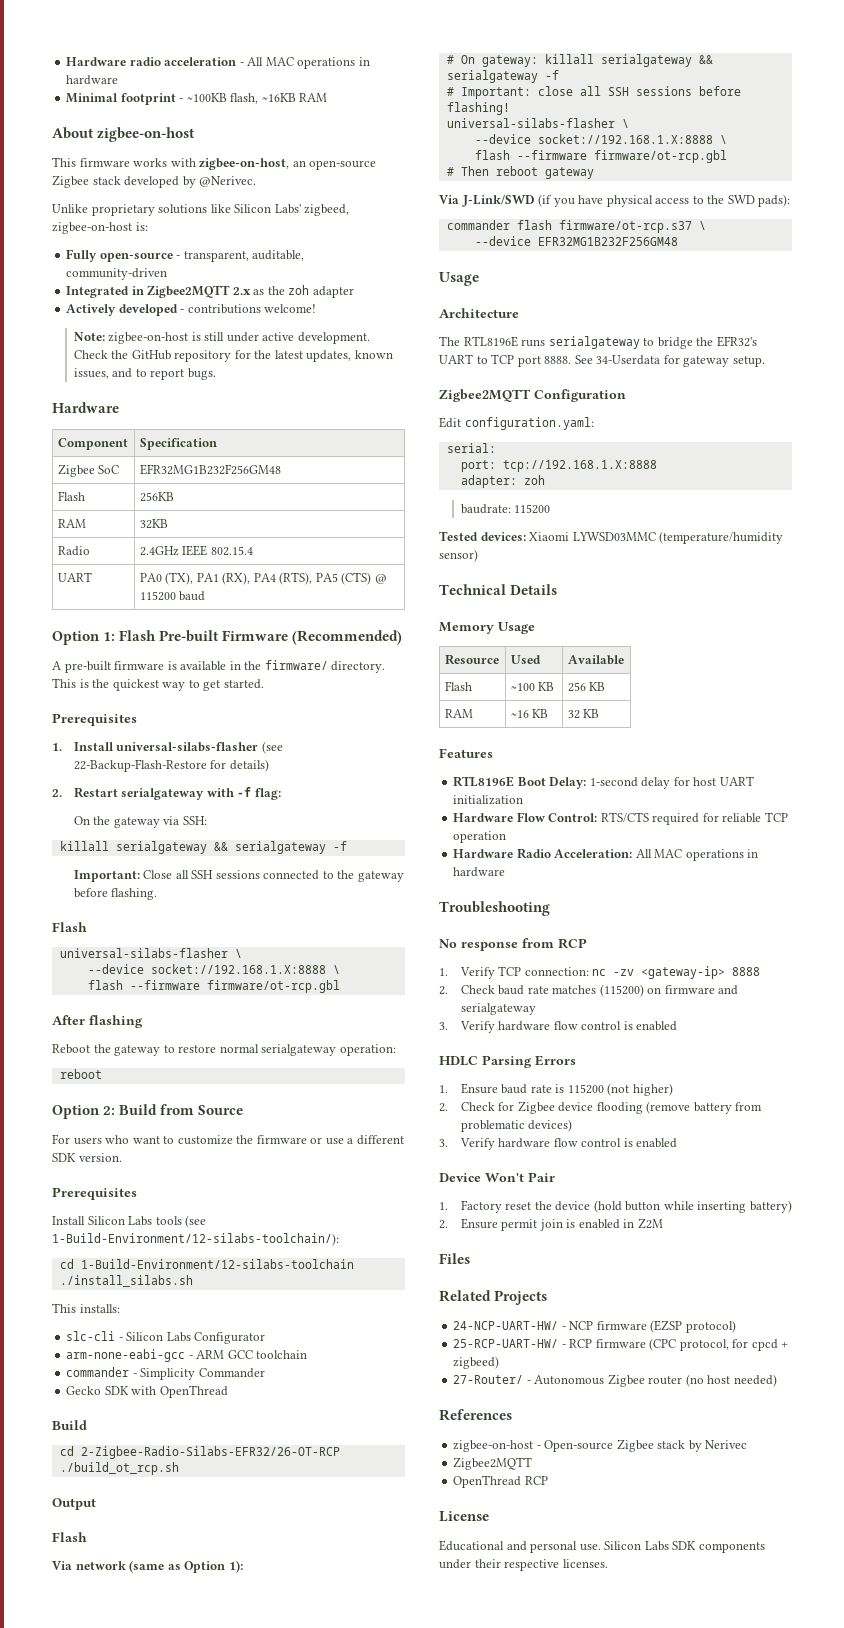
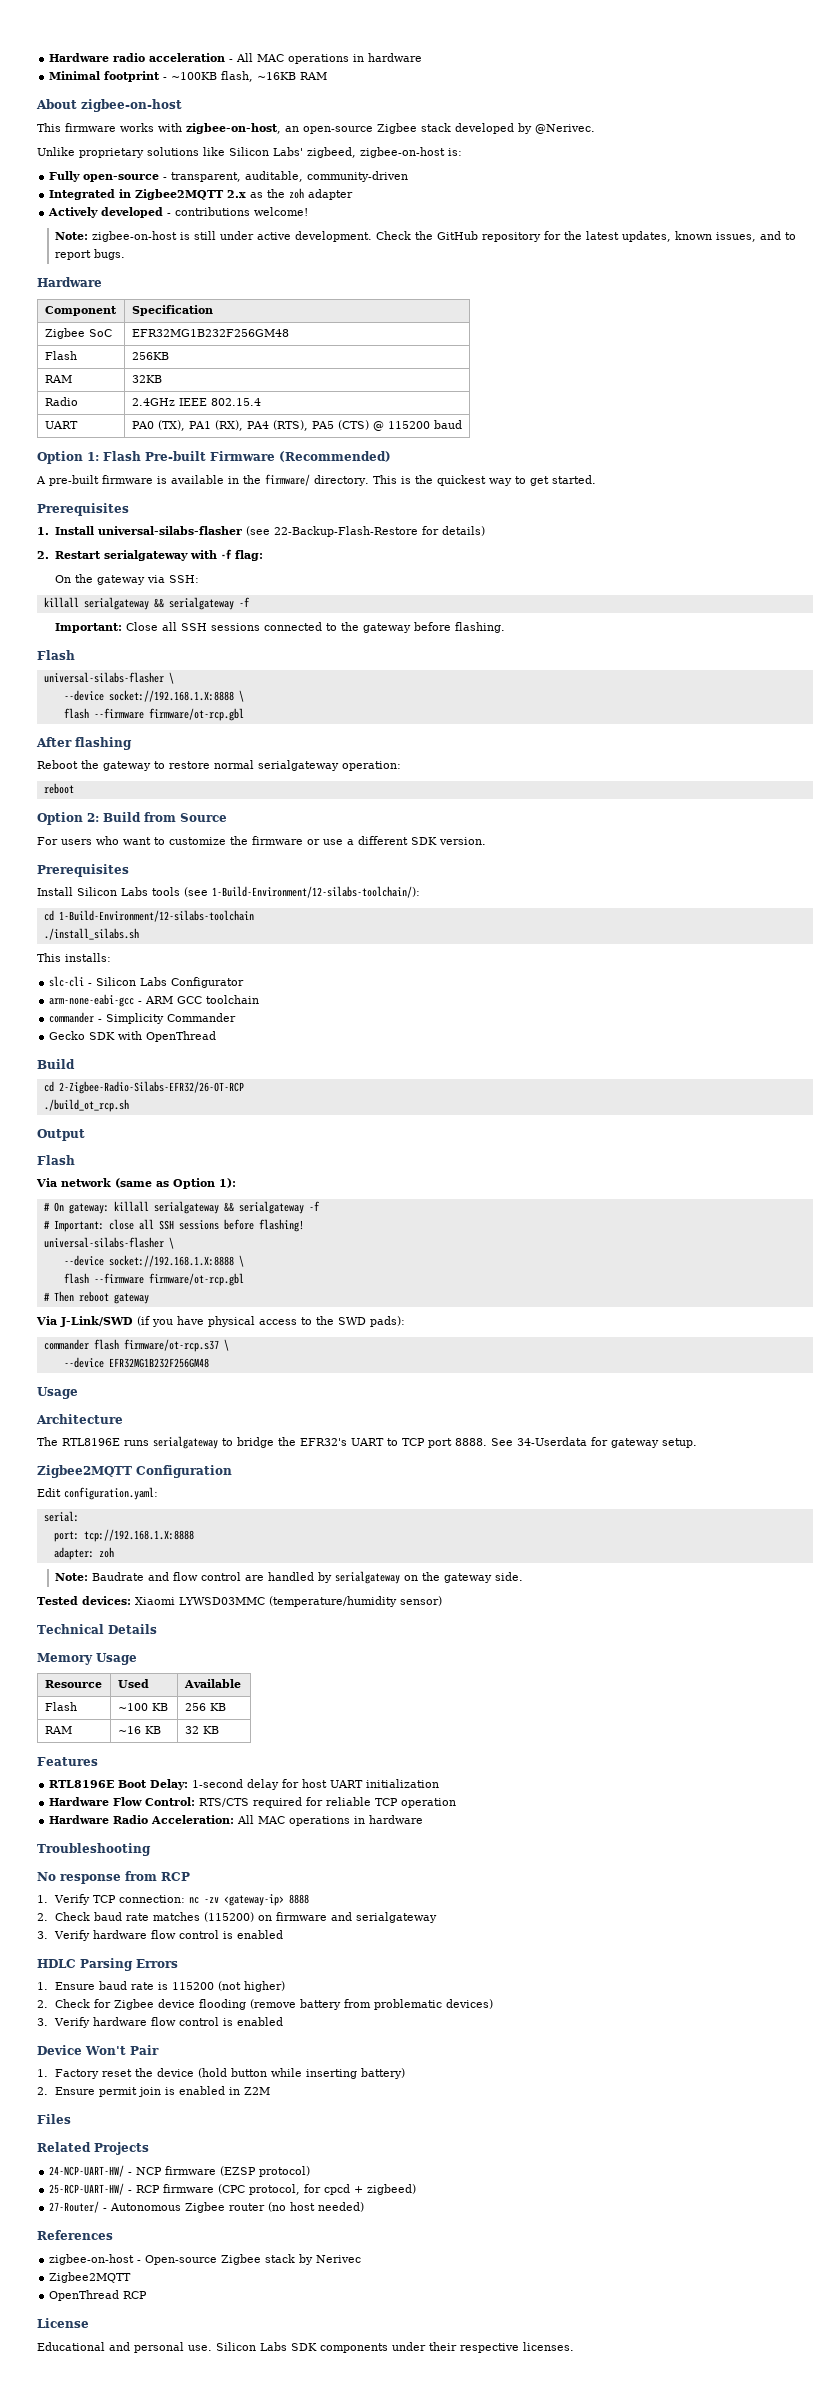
[460,504,551,514] baudrate: 115200 -> [54,1571,523,1584] Note: Baudrate and flow control are handled by serialgateway on the gateway side.

